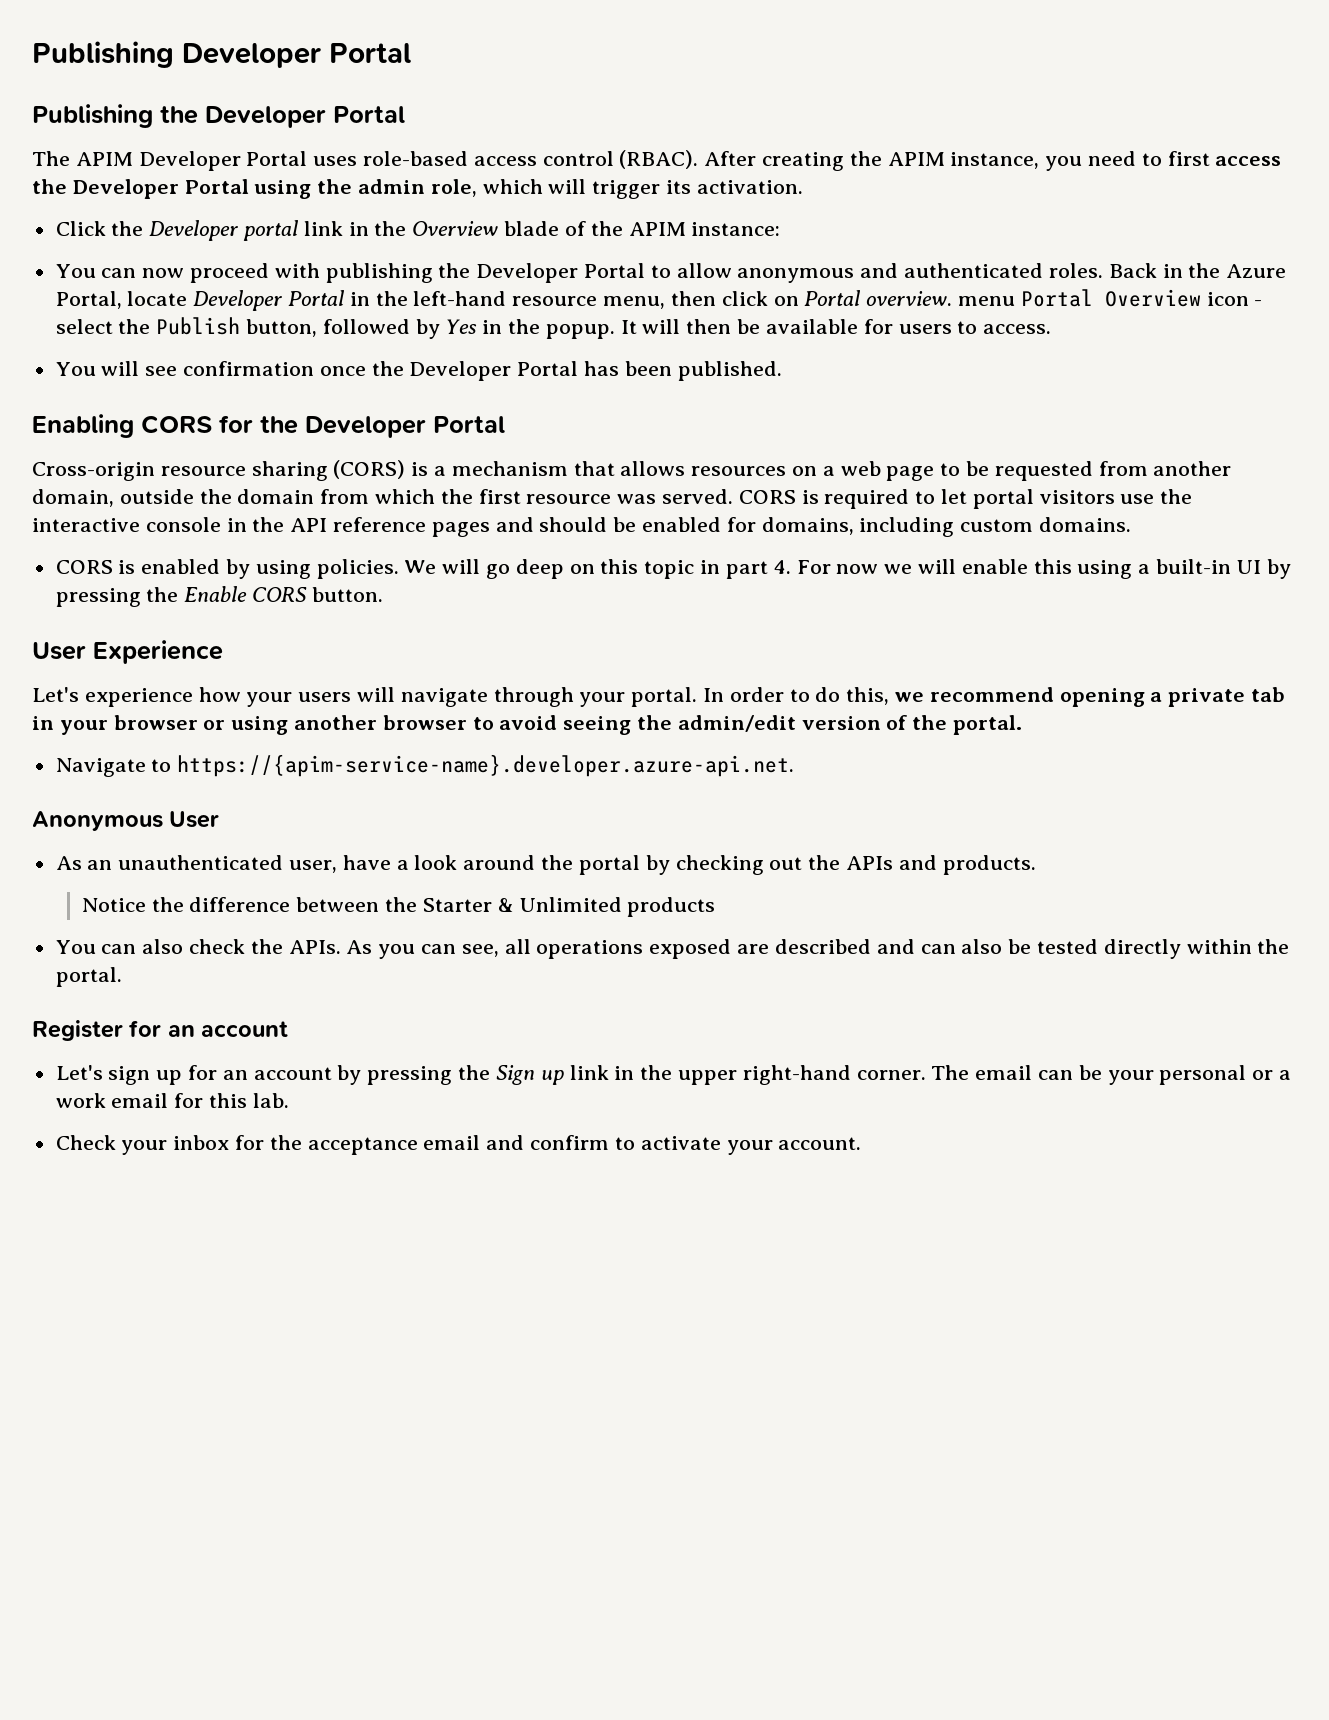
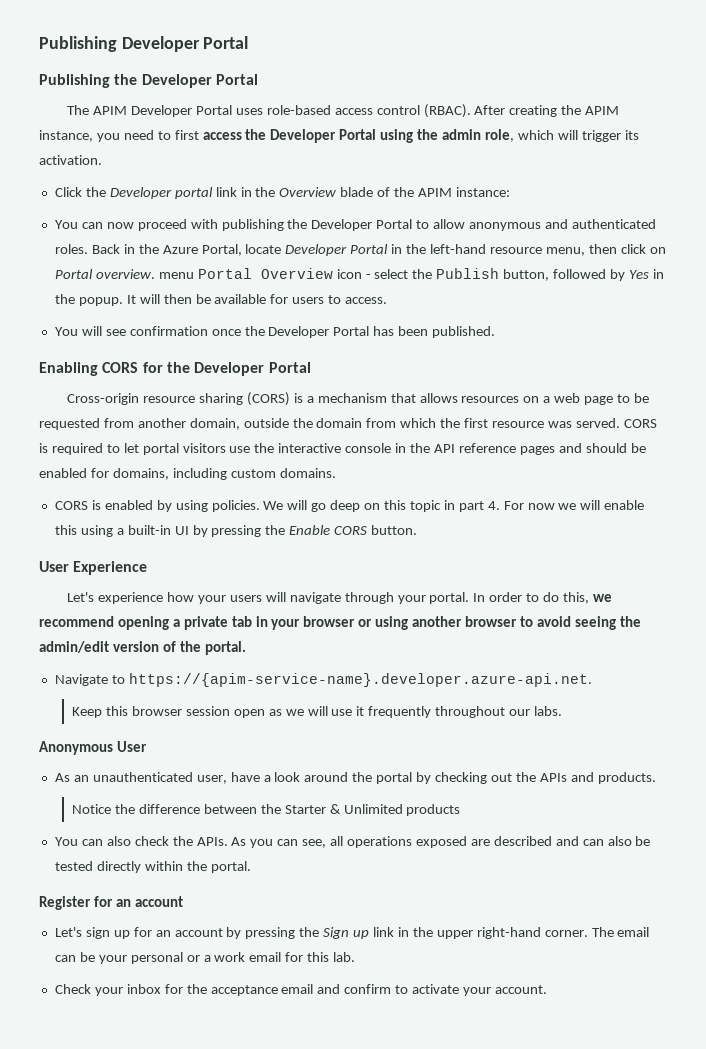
(795, 765) none -> [72,706,563,718] // Keep this browser session open as we will use it frequently throughout our labs.

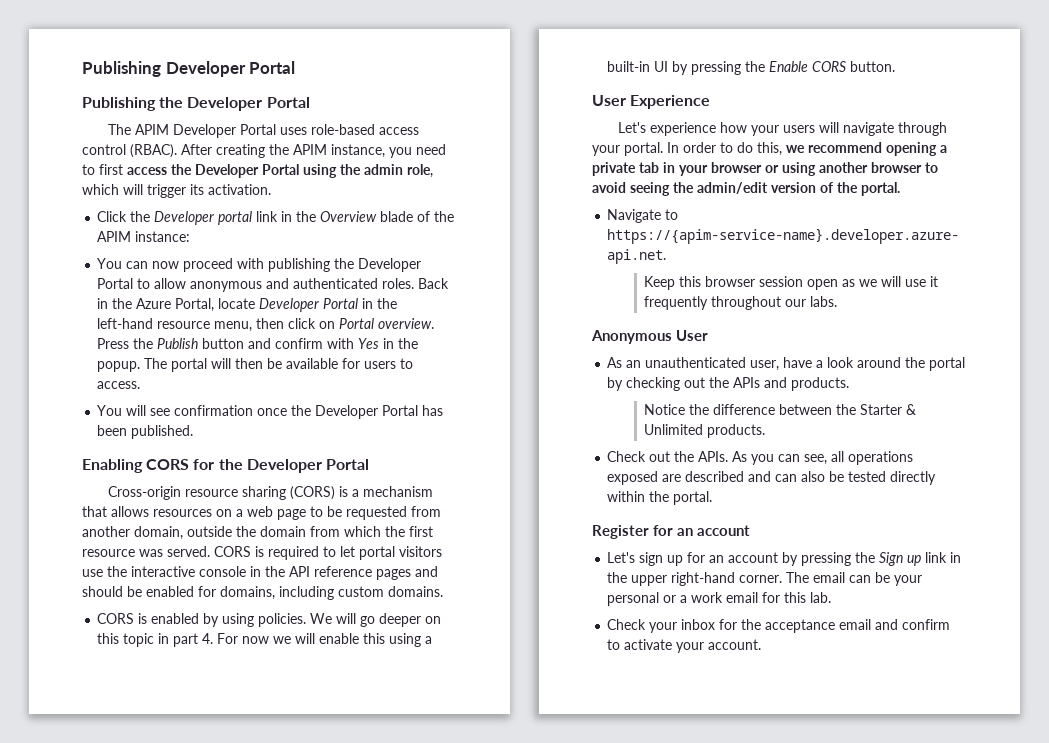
[158,268,626,281] menu Portal Overview icon - select the Publish button, followed by -> [97,338,355,349] Press the Publish button and confirm with
[126,295,136,304] It -> [144,358,208,372] The portal
[330,500,361,512] deep -> [379,613,422,627] deeper
[406,804,461,816] [54,836,169,846] products // You can also check -> [707,424,766,438] [607,451,671,462] products. // Check out

